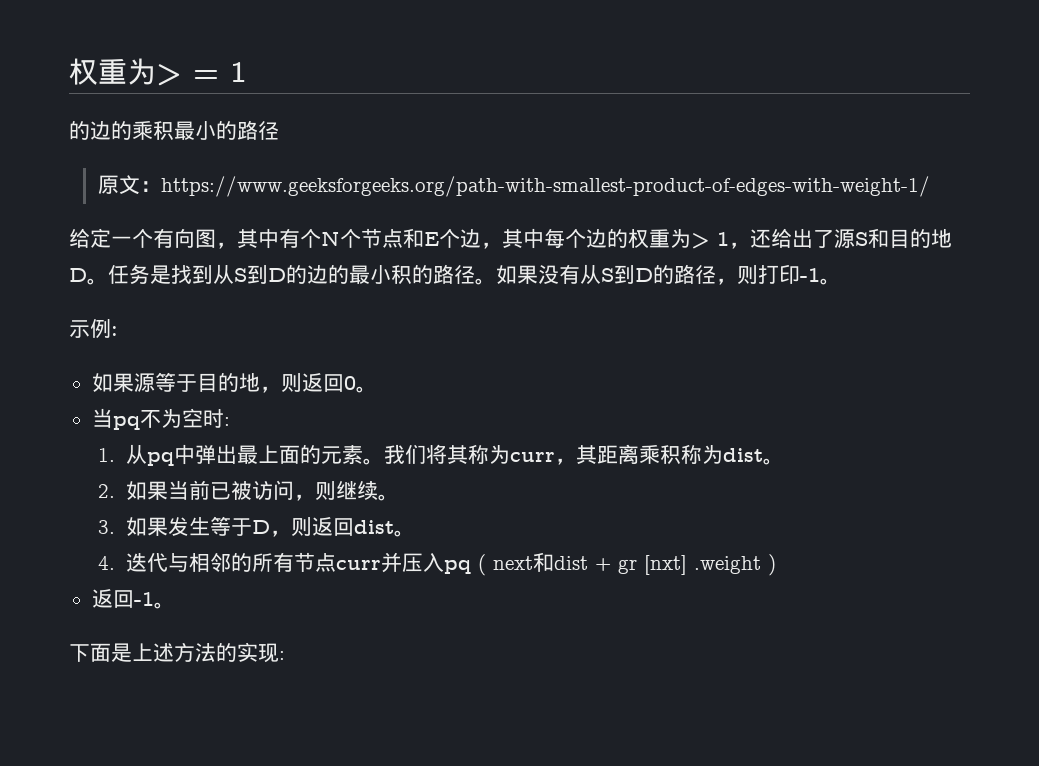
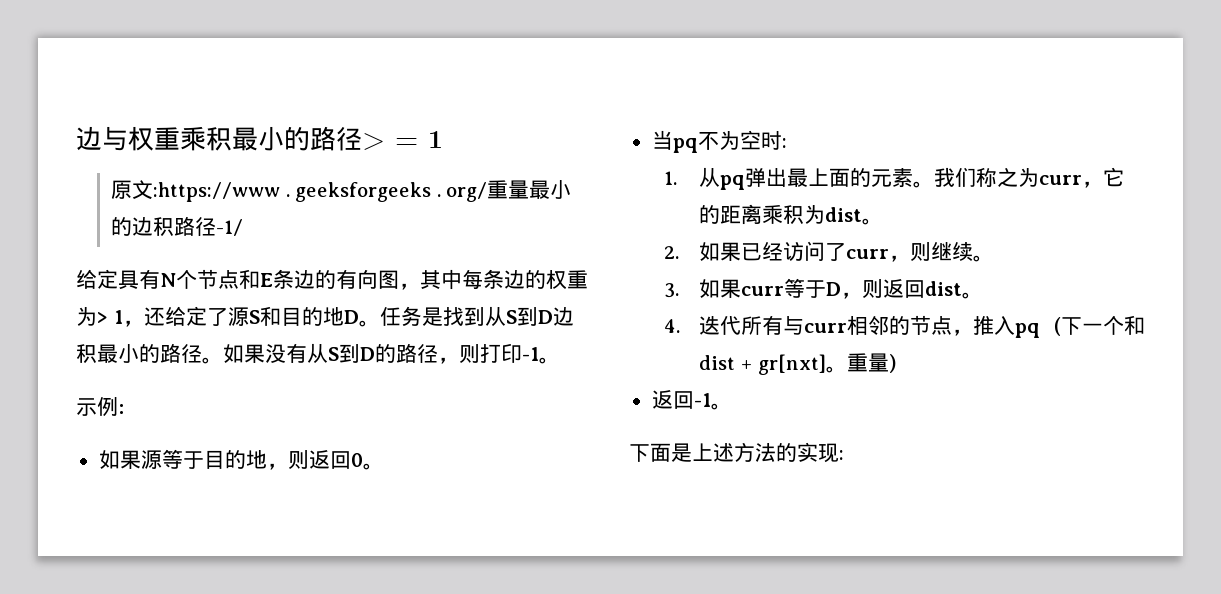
[69,58,247,86] [69,120,279,141] [97,175,930,197] [69,228,586,249] 权重为> = 1 // 的边的乘积最小的路径 // 原文：https://www.geeksforgeeks.org/path-with-smallest-product-of-edges-with-weight-1/ // 给定一个有向图，其中有个N个节点和E个边，其中每个 -> [76,126,443,151] [111,180,572,202] [111,216,244,237] [76,269,504,290] 边与权重乘积最小的路径> = 1 // 原文:https://www . geeksforgeeks . org/重量最小的边积路径-1/ // 给定具有N个节点和E条边的有向图，其中每条
[792,229,813,248] 出 -> [185,306,207,326] 定
[286,265,412,285] 的边的最小积 -> [552,307,574,326] [76,344,139,364] 边积最小
[174,444,196,465] 中 -> (746, 182) none
[426,444,490,464] 将其称 -> [976,167,1019,187] 称之
[576,445,598,464] 其 -> [1103,167,1125,187] [699,205,721,224] 它的
[681,444,703,464] 称 -> (805, 215) none
[168,480,295,500] 当前已被访问 -> [741,241,890,261] 已经访问了curr
[168,517,211,536] 发生 -> [741,286,785,296] curr
[168,552,424,573] 与相邻的所有节点curr并压 -> [741,315,995,336] 所有与curr相邻的节点，推
[493,556,534,570] next -> [1061,316,1124,335] 下一个
[618,555,762,575] gr [nxt] .weight -> [757,353,889,375] gr[nxt]。重量

